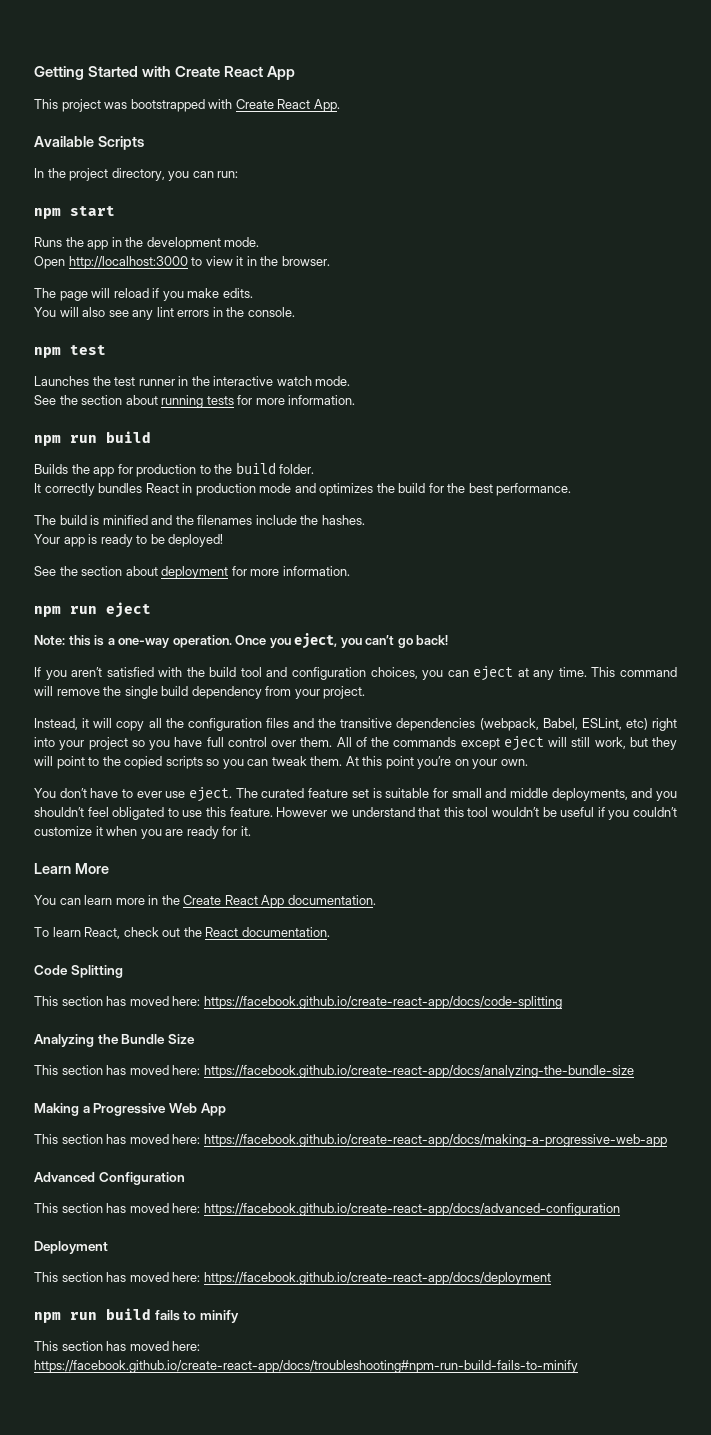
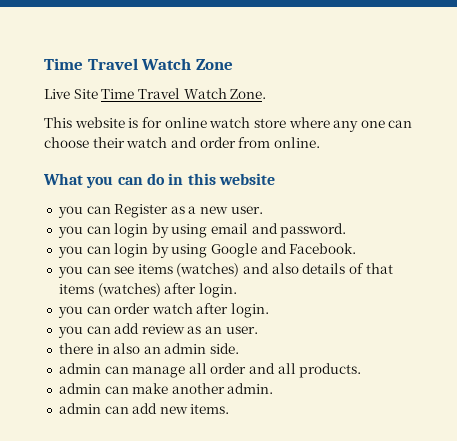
[34,66,296,80] [34,99,340,112] [34,136,144,150] [34,168,239,181] [34,206,115,219] [34,237,260,250] [34,256,330,269] [34,288,253,301] [34,307,295,320] [34,345,106,358] [34,376,351,386] [34,395,356,408] [34,431,151,446] [34,462,315,477] [34,483,572,496] [34,515,365,525] [34,534,224,547] [34,566,350,579] [34,602,151,618] [34,633,449,649] [34,666,677,681] [34,686,366,699] [34,718,677,731] [34,736,677,751] [34,756,528,769] [34,787,677,802] [34,807,677,820] [34,826,251,839] [34,863,109,874] [34,895,376,908] [34,927,330,939] [34,965,123,978] [34,996,562,1009] [34,1034,195,1047] [34,1065,634,1078] [34,1103,226,1116] [34,1134,667,1147] [34,1172,185,1185] [34,1203,620,1216] [34,1241,108,1254] [34,1272,551,1285] [34,1308,239,1323] [34,1341,201,1351] [34,1360,578,1373] Getting Started with Create React App // This project was bootstrapped with Create React App. // Available Scripts // In the project directory, you can run: // npm start // Runs the app in the development mode. // Open http://localhost:3000 to view it in the browser. // The page will reload if you make edits. // You will also see any lint errors in the console. // npm test // Launches the test runner in the interactive watch mode. // See the section about running tests for more information. // npm run build // Builds the app for production to the build folder. // It correctly bundles React in production mode and optimizes the build for the best performance. // The build is minified and the filenames include the hashes. // Your app is ready to be deployed! // See the section about deployment for more information. // npm run eject // Note: this is a one-way operation. Once you eject, you can’t go back! // If you aren’t satisfied with the build tool and configuration choices, you can eject at any time. This command will remove the single build dependency from your project. // Instead, it will copy all the configuration files and the transitive dependencies (webpack, Babel, ESLint, etc) right into your project so you have full control over them. All of the commands except eject will still work, but they will point to the copied scripts so you can tweak them. At this point you’re on your own. // You don’t have to ever use eject. The curated feature set is suitable for small and middle deployments, and you shouldn’t feel obligated to use this feature. However we understand that this tool wouldn’t be useful if you couldn’t customize it when you are ready for it. // Learn More // You can learn more in the Create React App documentation. // To learn React, check out the React documentation. // Code Splitting // This section has moved here: https://facebook.github.io/create-react-app/docs/code-splitting // Analyzing the Bundle Size // This section has moved here: https://facebook.github.io/create-react-app/docs/analyzing-the-bundle-size // Making a Progressive Web App // This section has moved here: https://facebook.github.io/create-react-app/docs/making-a-progressive-web-app // Advanced Configuration // This section has moved here: https://facebook.github.io/create-react-app/docs/advanced-configuration // Deployment // This section has moved here: https://facebook.github.io/create-react-app/docs/deployment // npm run build fails to minify // This section has moved here: https://facebook.github.io/create-react-app/docs/troubleshooting#npm-run-build-fails-to-minify -> [44,58,233,70] [44,88,267,99] [44,117,413,132] [44,137,320,148] [43,173,275,188] [57,204,263,218] [57,223,347,238] [57,243,357,258] [57,263,393,278] [58,283,237,298] [57,303,270,318] [57,323,258,338] [58,343,240,354] [58,363,362,378] [58,383,274,394] [58,403,230,414] Time Travel Watch Zone // Live Site Time Travel Watch Zone. // This website is for online watch store where any one can choose their watch and order from online. // What you can do in this website // you can Register as a new user. // you can login by using email and password. // you can login by using Google and Facebook. // you can see items (watches) and also details of that items (watches) after login. // you can order watch after login. // you can add review as an user. // there in also an admin side. // admin can manage all order and all products. // admin can make another admin. // admin can add new items.

